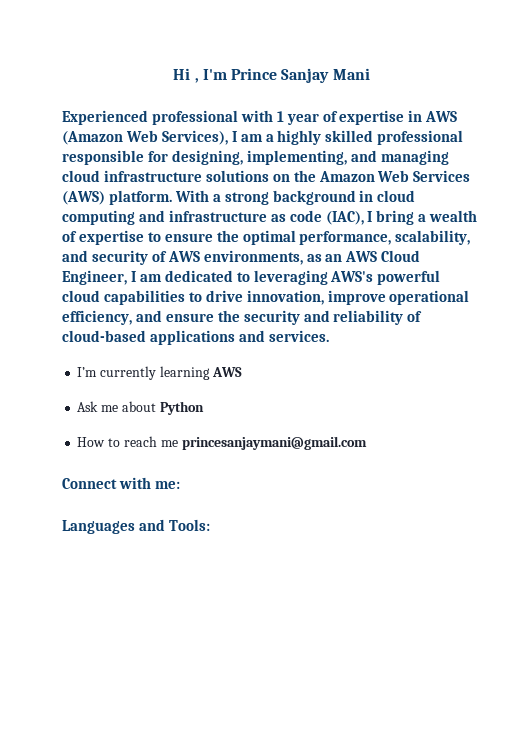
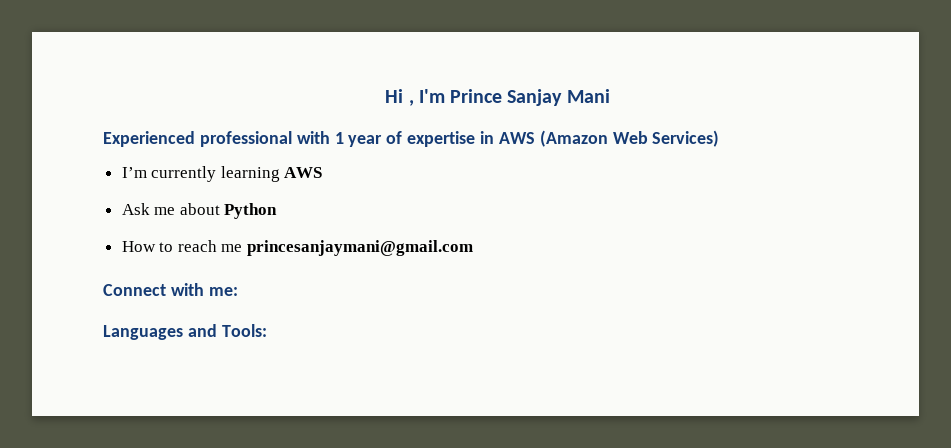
[161,130,464,145] [62,150,449,165] [62,170,471,182] [62,190,416,205] [62,210,478,225] [62,230,471,245] [62,250,421,265] [62,270,441,285] [62,290,470,305] [62,310,423,325] [62,330,329,345] Services), I am a highly skilled professional responsible for designing, implementing, and managing cloud infrastructure solutions on the Amazon Web Services (AWS) platform. With a strong background in cloud computing and infrastructure as code (IAC), I bring a wealth of expertise to ensure the optimal performance, scalability, and security of AWS environments, as an AWS Cloud Engineer, I am dedicated to leveraging AWS's powerful cloud capabilities to drive innovation, improve operational efficiency, and ensure the security and reliability of cloud-based applications and services. -> [652,130,720,147] Services)

